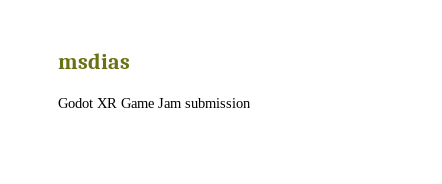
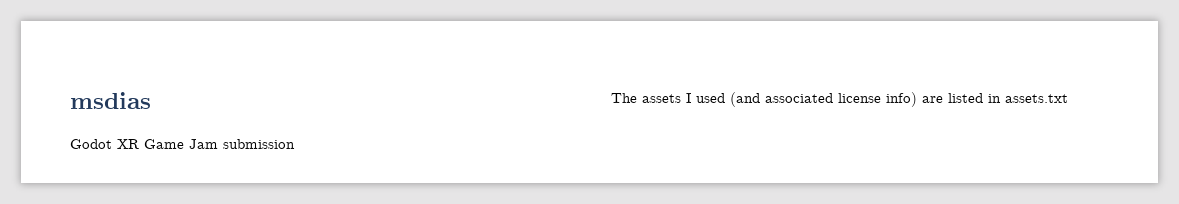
(251, 103) none -> [611,92,1068,107] // The assets I used (and associated license info) are listed in assets.txt

